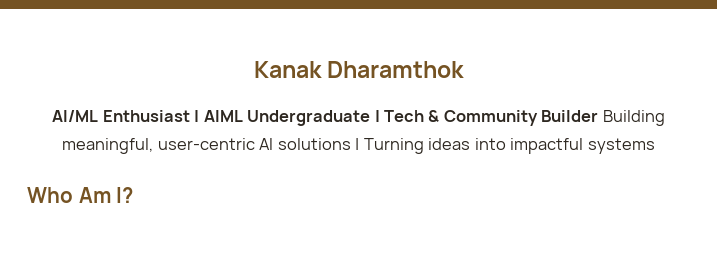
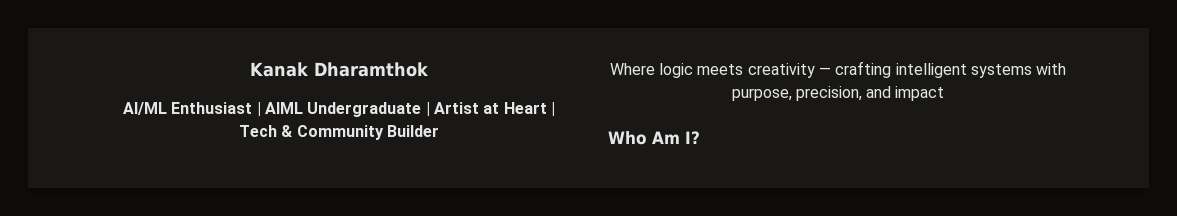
(380, 116) none -> [433,102,555,116] Artist at Heart |
[602,110,665,126] [62,138,655,154] Building meaningful, user-centric AI solutions | Turning ideas into impactful systems -> [609,61,1067,78] [731,86,945,101] // Where logic meets creativity — crafting intelligent systems with purpose, precision, and impact

